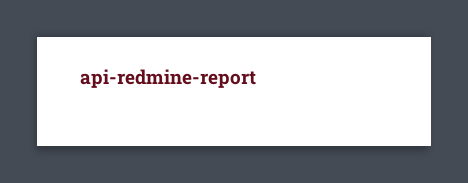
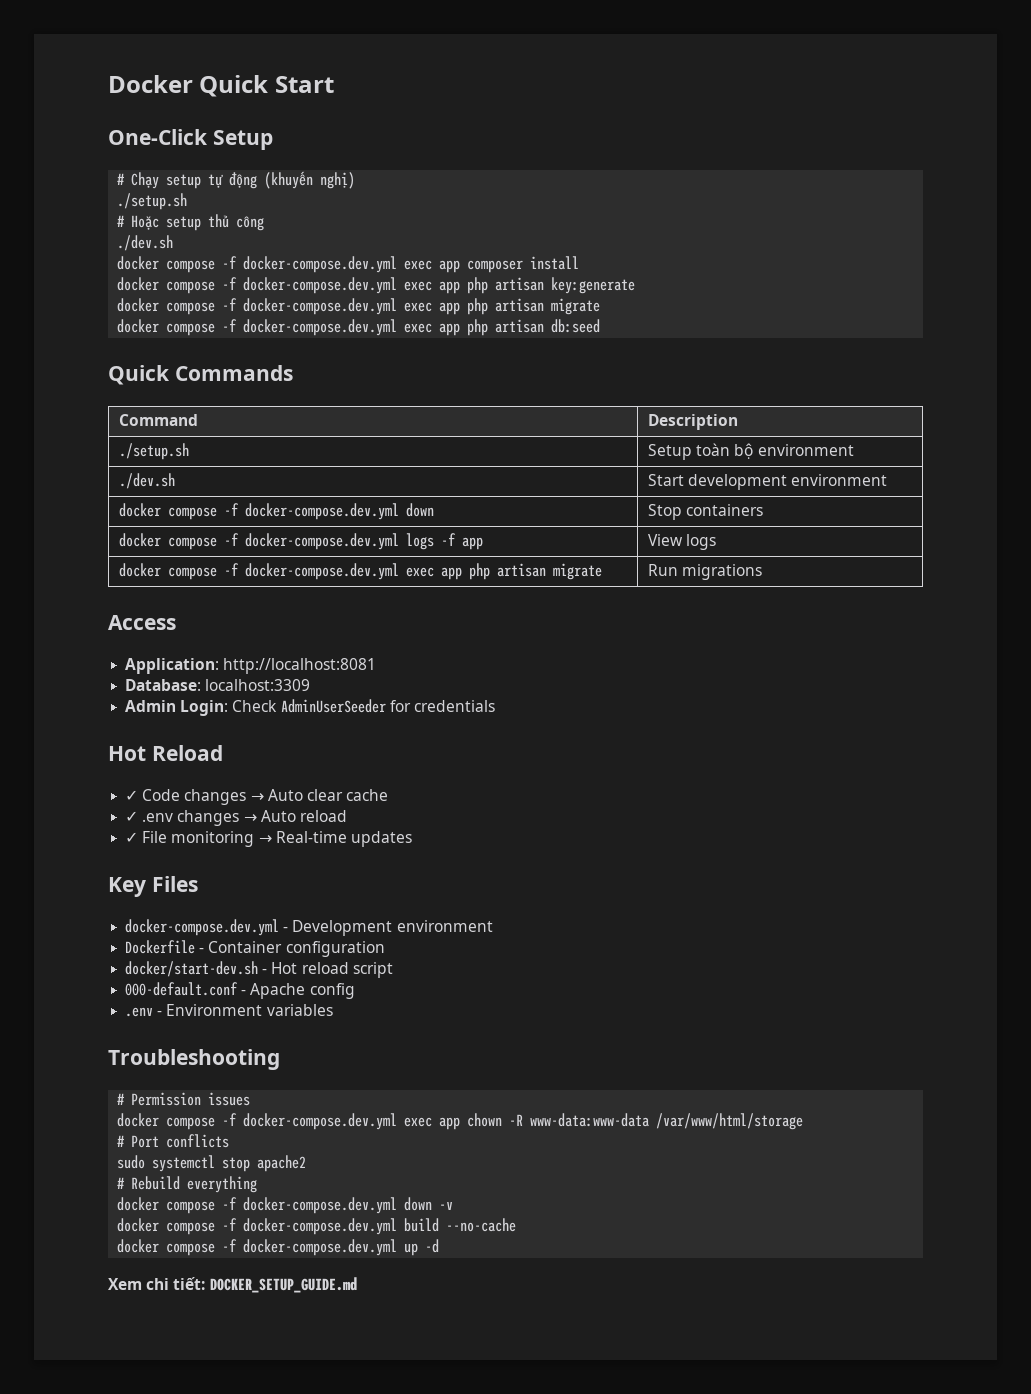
[80,69,256,88] api-redmine-report -> [108,75,334,97] [108,129,273,150] [117,171,356,189] [117,193,188,210] [117,214,265,231] [117,235,174,251] [117,256,580,273] [117,277,636,294] [117,298,601,315] [117,319,601,336] [108,365,293,385] [119,414,199,426] [648,414,739,430] [119,443,190,460] [648,443,854,460] [119,473,176,489] [648,474,888,490] [119,503,435,520] [648,504,764,520] [119,533,484,550] [648,534,717,550] [119,563,603,580] [648,564,763,580] [108,615,176,630] [125,658,377,674] [125,679,311,691] [125,699,495,716] [108,745,223,761] [125,789,389,805] [125,810,347,826] [125,831,412,847] [108,876,198,897] [125,919,493,936] [125,940,385,957] [125,961,393,978] [125,982,355,999] [125,1004,333,1017] [108,1049,280,1070] [117,1092,251,1106] [117,1113,804,1130] [117,1134,230,1148] [117,1155,307,1172] [117,1176,258,1193] [117,1197,454,1214] [117,1218,517,1235] [117,1239,440,1256] [108,1277,357,1293] Docker Quick Start // One-Click Setup // # Chạy setup tự động (khuyến nghị) // ./setup.sh // # Hoặc setup thủ công // ./dev.sh // docker compose -f docker-compose.dev.yml exec app composer install // docker compose -f docker-compose.dev.yml exec app php artisan key:generate // docker compose -f docker-compose.dev.yml exec app php artisan migrate // docker compose -f docker-compose.dev.yml exec app php artisan db:seed // Quick Commands // Command | Description // ./setup.sh | Setup toàn bộ environment // ./dev.sh | Start development environment // docker compose -f docker-compose.dev.yml down | Stop containers // docker compose -f docker-compose.dev.yml logs -f app | View logs // docker compose -f docker-compose.dev.yml exec app php artisan migrate | Run migrations // Access // Application: http://localhost:8081 // Database: localhost:3309 // Admin Login: Check AdminUserSeeder for credentials // Hot Reload // ✓ Code changes → Auto clear cache // ✓ .env changes → Auto reload // ✓ File monitoring → Real-time updates // Key Files // docker-compose.dev.yml - Development environment // Dockerfile - Container configuration // docker/start-dev.sh - Hot reload script // 000-default.conf - Apache config // .env - Environment variables // Troubleshooting // # Permission issues // docker compose -f docker-compose.dev.yml exec app chown -R www-data:www-data /var/www/html/storage // # Port conflicts // sudo systemctl stop apache2 // # Rebuild everything // docker compose -f docker-compose.dev.yml down -v // docker compose -f docker-compose.dev.yml build --no-cache // docker compose -f docker-compose.dev.yml up -d // Xem chi tiết: DOCKER_SETUP_GUIDE.md

